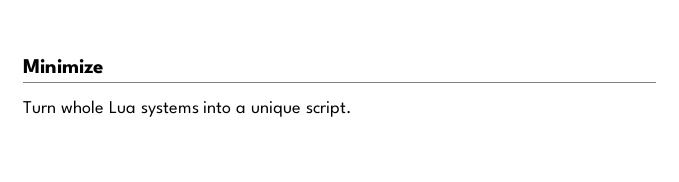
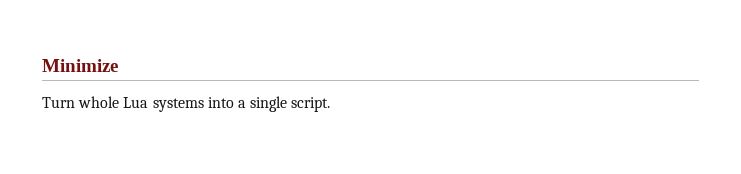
[251,101,302,117] unique -> [250,96,288,112] single

